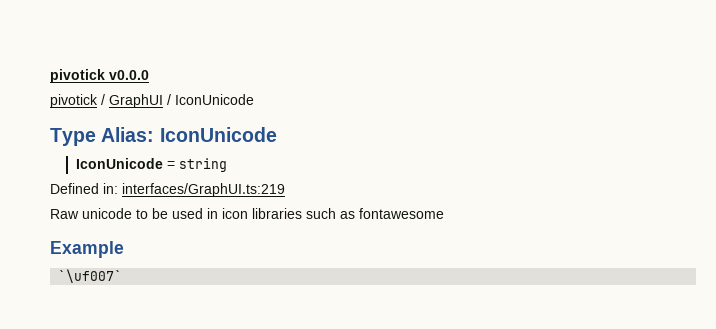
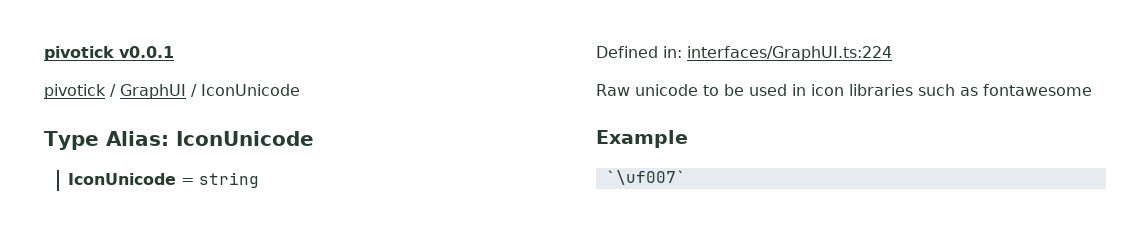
[50,69,149,83] pivotick v0.0.0 -> [44,46,174,61] pivotick v0.0.1
[122,183,285,197] interfaces/GraphUI.ts:219 -> [687,46,892,61] interfaces/GraphUI.ts:224

